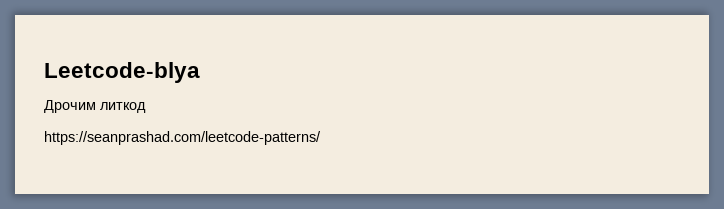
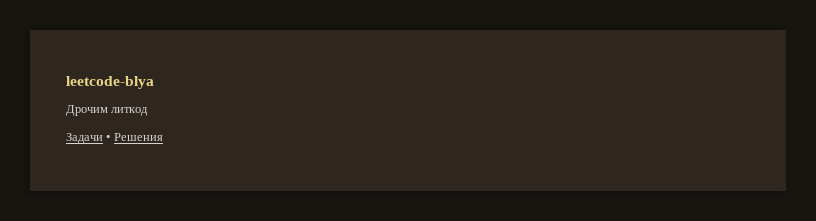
[44,62,200,83] Leetcode-blya -> [66,76,154,89] leetcode-blya
[44,131,321,145] https://seanprashad.com/leetcode-patterns/ -> [66,133,163,144] Задачи • Решения

